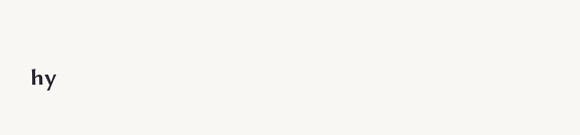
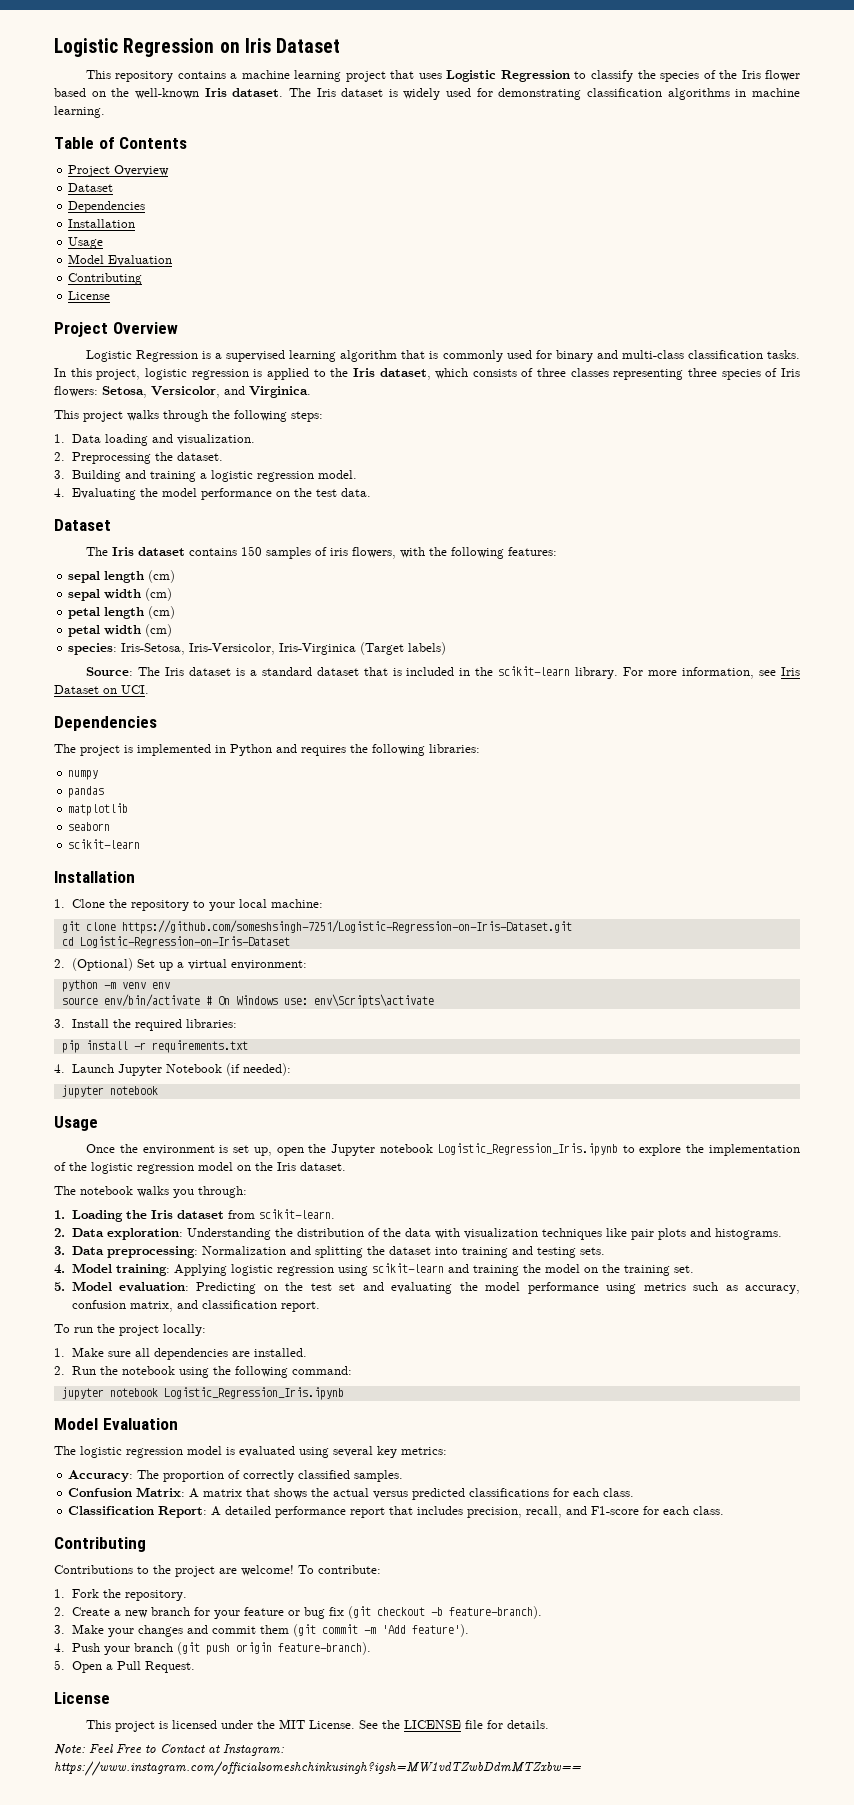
[29,68,58,91] hy -> [54,38,341,57] [85,70,801,82] [54,88,800,100] [54,106,105,118] [54,137,188,149] [68,165,170,177] [68,183,114,192] [68,201,146,213] [68,219,136,228] [68,237,104,249] [68,254,173,266] [68,273,143,285] [68,291,111,300] [54,322,178,337] [85,350,800,362] [54,368,800,380] [54,386,311,398] [54,410,323,422] [54,434,255,446] [54,452,223,464] [54,470,357,482] [54,488,371,500] [54,519,111,531] [85,546,557,559] [68,570,176,583] [68,588,173,601] [68,606,176,619] [68,624,173,637] [68,642,447,655] [85,666,800,679] [54,685,149,694] [54,716,157,731] [54,744,480,756] [68,770,99,780] [68,786,105,798] [68,803,129,816] [68,822,111,831] [68,839,141,849] [54,871,135,883] [54,899,323,911] [61,920,572,934] [61,936,290,948] [54,958,307,971] [61,980,170,992] [61,994,434,1008] [54,1019,237,1031] [61,1040,248,1053] [54,1063,291,1076] [61,1085,158,1098] [54,1116,98,1131] [85,1143,800,1156] [54,1162,346,1174] [54,1186,247,1198] [54,1209,335,1222] [54,1228,782,1240] [54,1246,605,1258] [54,1263,694,1276] [54,1281,800,1294] [71,1300,320,1312] [54,1324,206,1336] [54,1347,307,1360] [54,1366,352,1378] [61,1387,344,1400] [54,1418,178,1430] [54,1446,447,1458] [68,1470,404,1482] [68,1487,635,1500] [68,1506,725,1518] [54,1537,146,1552] [54,1565,381,1577] [54,1589,187,1601] [54,1606,542,1619] [54,1624,469,1637] [54,1642,371,1655] [54,1660,195,1673] [54,1692,110,1704] [85,1719,549,1732] [54,1744,284,1756] [54,1761,582,1776] Logistic Regression on Iris Dataset // This repository contains a machine learning project that uses Logistic Regression to classify the species of the Iris flower based on the well-known Iris dataset. The Iris dataset is widely used for demonstrating classification algorithms in machine learning. // Table of Contents // Project Overview // Dataset // Dependencies // Installation // Usage // Model Evaluation // Contributing // License // Project Overview // Logistic Regression is a supervised learning algorithm that is commonly used for binary and multi-class classification tasks. In this project, logistic regression is applied to the Iris dataset, which consists of three classes representing three species of Iris flowers: Setosa, Versicolor, and Virginica. // This project walks through the following steps: // 1. Data loading and visualization. // 2. Preprocessing the dataset. // 3. Building and training a logistic regression model. // 4. Evaluating the model performance on the test data. // Dataset // The Iris dataset contains 150 samples of iris flowers, with the following features: // sepal length (cm) // sepal width (cm) // petal length (cm) // petal width (cm) // species: Iris-Setosa, Iris-Versicolor, Iris-Virginica (Target labels) // Source: The Iris dataset is a standard dataset that is included in the scikit-learn library. For more information, see Iris Dataset on UCI. // Dependencies // The project is implemented in Python and requires the following libraries: // numpy // pandas // matplotlib // seaborn // scikit-learn // Installation // 1. Clone the repository to your local machine: // git clone https://github.com/someshsingh-7251/Logistic-Regression-on-Iris-Dataset.git // cd Logistic-Regression-on-Iris-Dataset // 2. (Optional) Set up a virtual environment: // python -m venv env // source env/bin/activate # On Windows use: env\Scripts\activate // 3. Install the required libraries: // pip install -r requirements.txt // 4. Launch Jupyter Notebook (if needed): // jupyter notebook // Usage // Once the environment is set up, open the Jupyter notebook Logistic_Regression_Iris.ipynb to explore the implementation of the logistic regression model on the Iris dataset. // The notebook walks you through: // 1. Loading the Iris dataset from scikit-learn. // 2. Data exploration: Understanding the distribution of the data with visualization techniques like pair plots and histograms. // 3. Data preprocessing: Normalization and splitting the dataset into training and testing sets. // 4. Model training: Applying logistic regression using scikit-learn and training the model on the training set. // 5. Model evaluation: Predicting on the test set and evaluating the model performance using metrics such as accuracy, confusion matrix, and classification report. // To run the project locally: // 1. Make sure all dependencies are installed. // 2. Run the notebook using the following command: // jupyter notebook Logistic_Regression_Iris.ipynb // Model Evaluation // The logistic regression model is evaluated using several key metrics: // Accuracy: The proportion of correctly classified samples. // Confusion Matrix: A matrix that shows the actual versus predicted classifications for each class. // Classification Report: A detailed performance report that includes precision, recall, and F1-score for each class. // Contributing // Contributions to the project are welcome! To contribute: // 1. Fork the repository. // 2. Create a new branch for your feature or bug fix (git checkout -b feature-branch). // 3. Make your changes and commit them (git commit -m 'Add feature'). // 4. Push your branch (git push origin feature-branch). // 5. Open a Pull Request. // License // This project is licensed under the MIT License. See the LICENSE file for details. // Note: Feel Free to Contact at Instagram: https://www.instagram.com/officialsomeshchinkusingh?igsh=MW1vdTZwbDdmMTZxbw==

